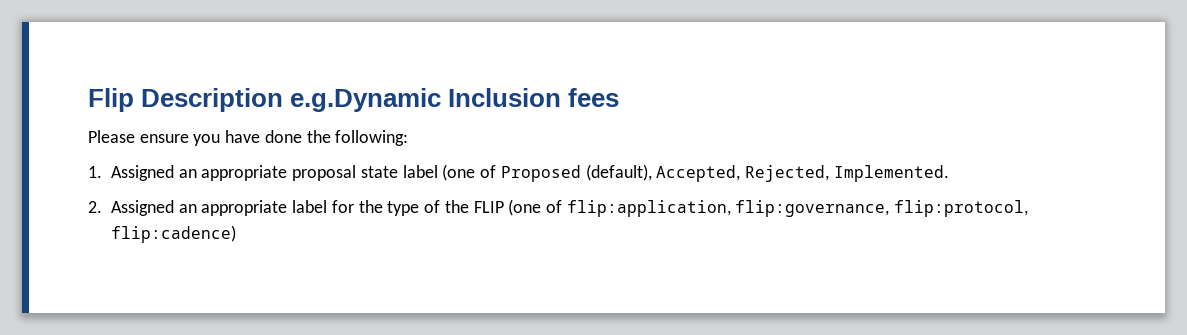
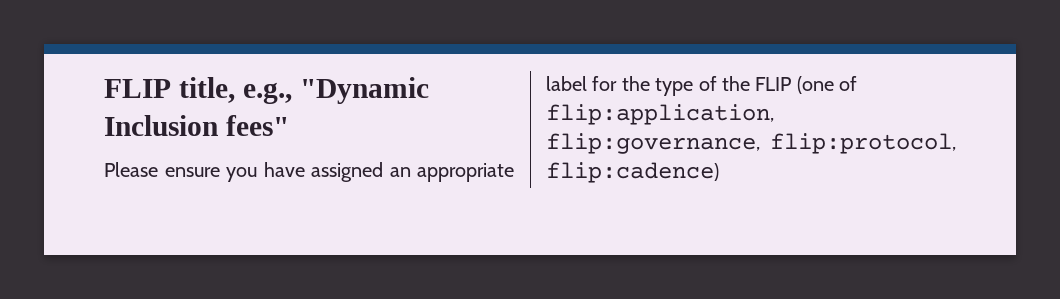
[88,88,620,112] [88,130,409,146] [88,164,949,182] [88,200,175,216] Flip Description e.g.Dynamic Inclusion fees // Please ensure you have done the following: // 1. Assigned an appropriate proposal state label (one of Proposed (default), Accepted, Rejected, Implemented. // 2. Assigned -> [104,77,429,104] [104,115,289,136] [104,162,383,182] FLIP title, e.g., "Dynamic Inclusion fees" // Please ensure you have assigned

